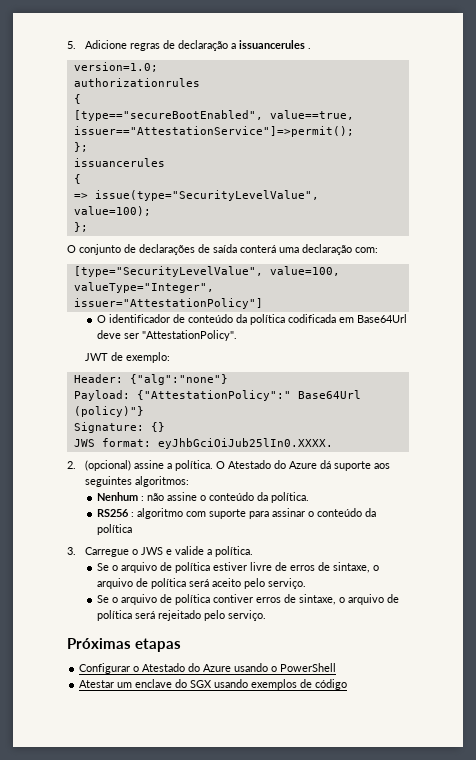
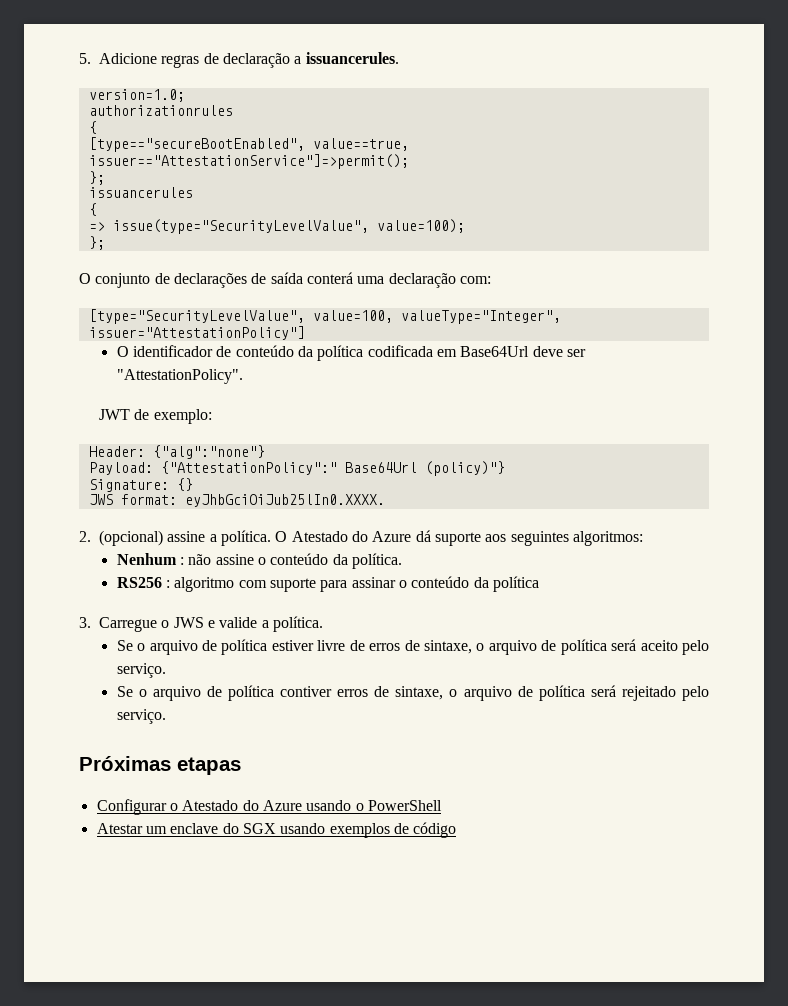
[238,40,311,49] issuancerules . -> [305,52,399,64] issuancerules.

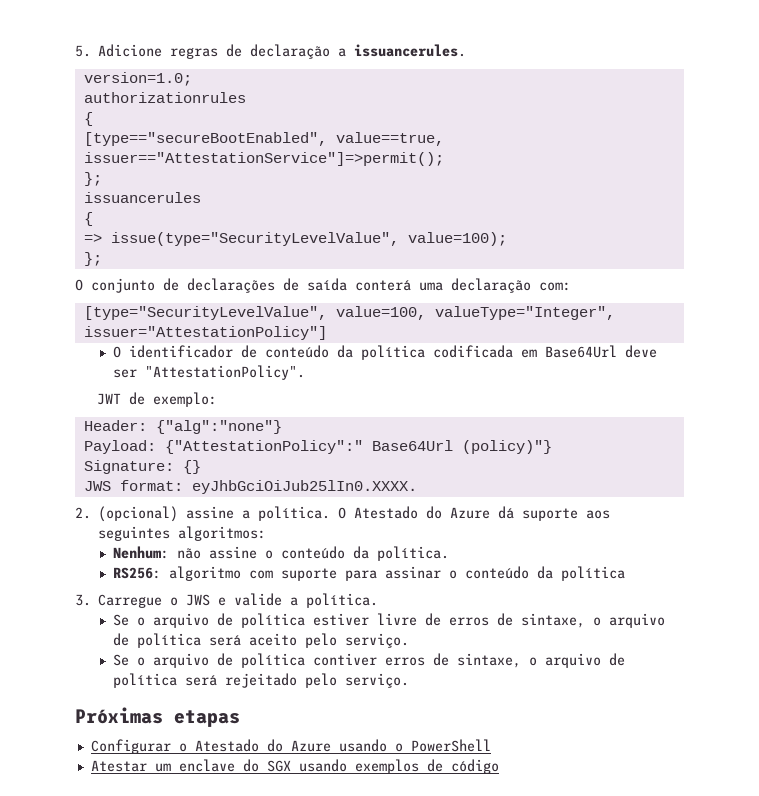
[116,553,185,565] Nenhum : -> [112,546,169,559] Nenhum:
[116,577,171,588] RS256 : -> [112,567,161,579] RS256:

